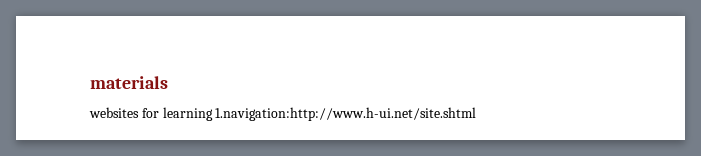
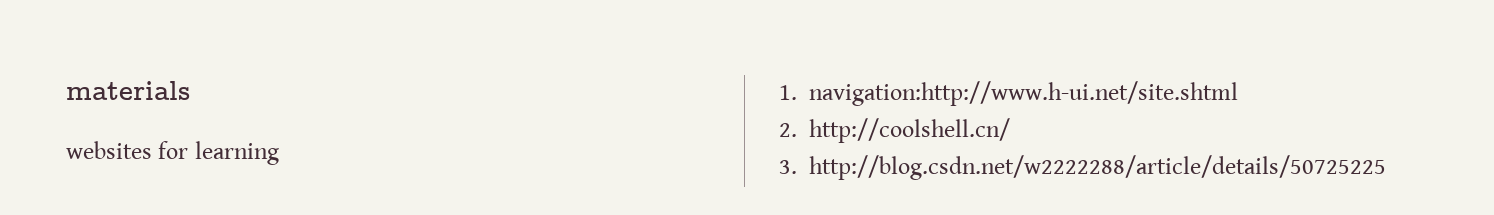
[215,107,477,121] 1.navigation:http://www.h-ui.net/site.shtml -> [779,81,1238,106] [779,118,1010,143] [779,155,1386,180] // 1. navigation:http://www.h-ui.net/site.shtml // 2. http://coolshell.cn/ // 3. http://blog.csdn.net/w2222288/article/details/50725225

